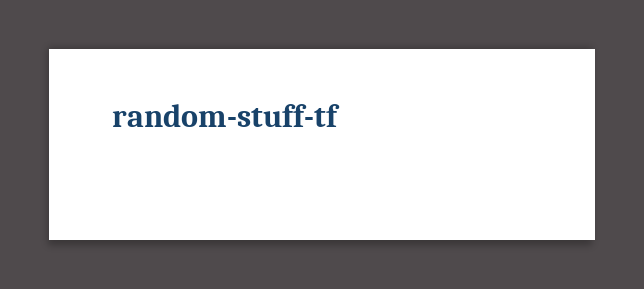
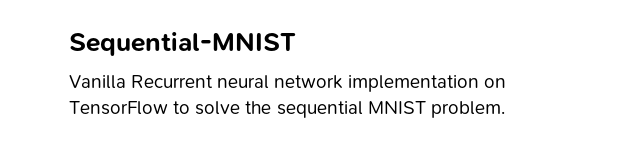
[112,104,340,127] random-stuff-tf -> [69,32,296,56] [69,75,506,92] [69,101,505,118] Sequential-MNIST // Vanilla Recurrent neural network implementation on TensorFlow to solve the sequential MNIST problem.

